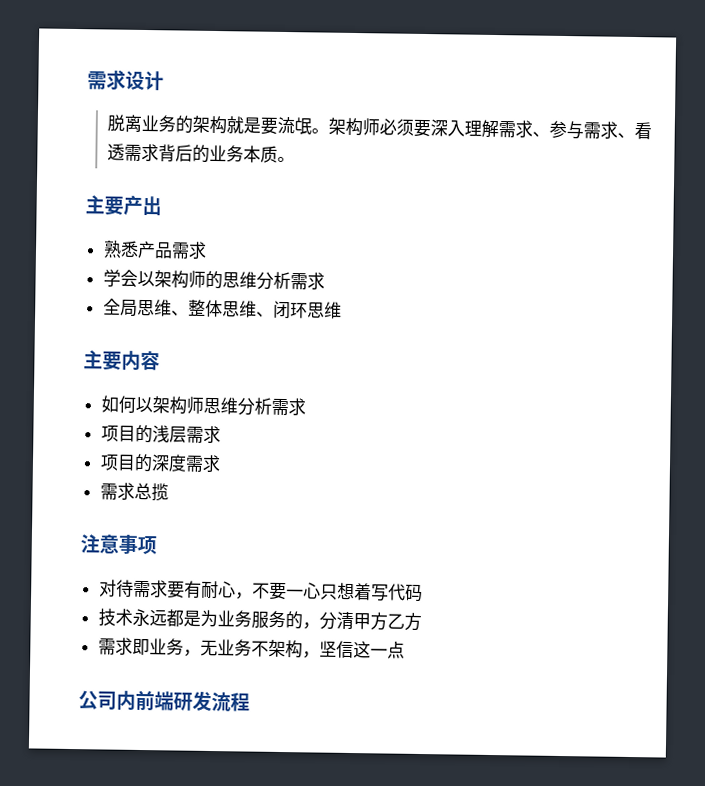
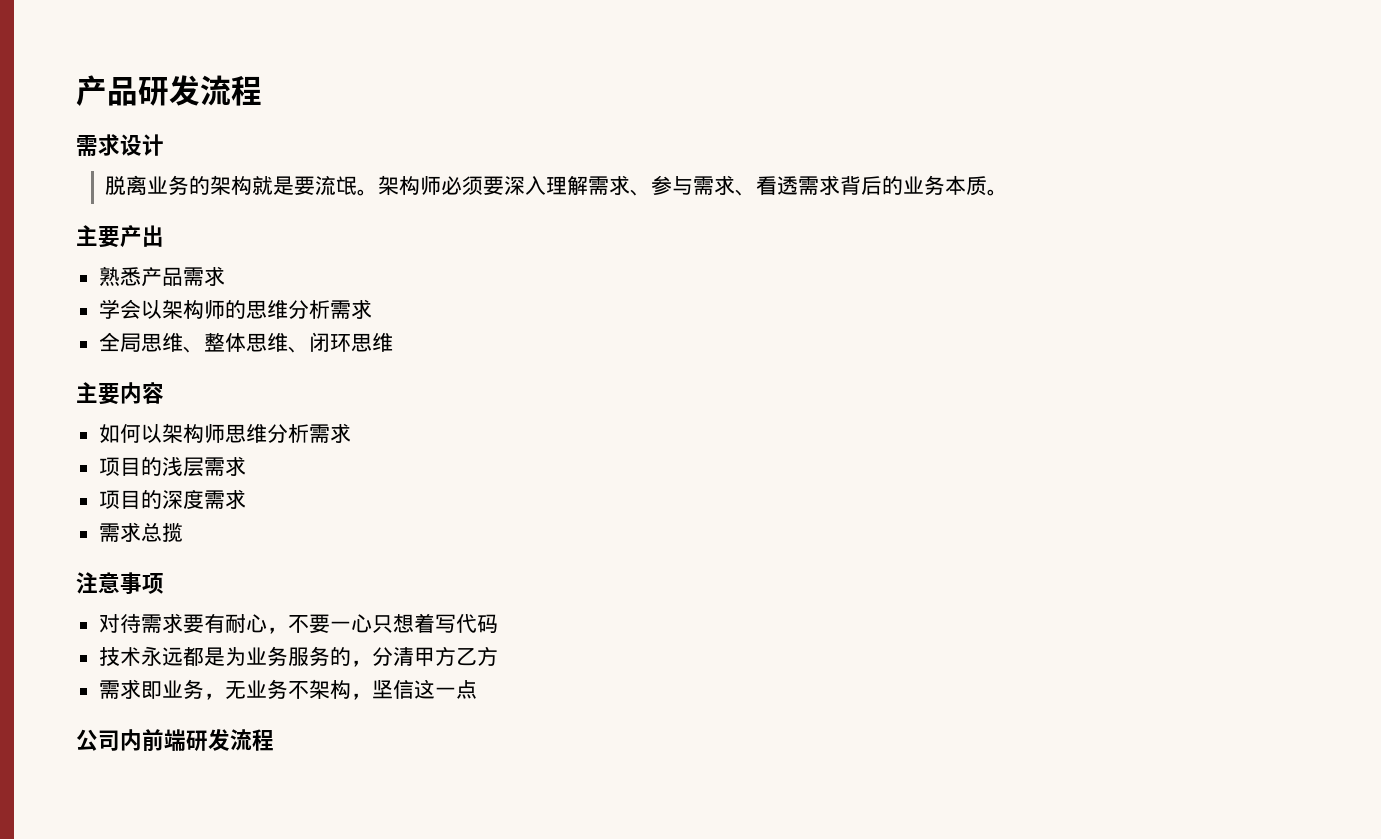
(87, 80) none -> [76,75,262,106] 产品研发流程 //

